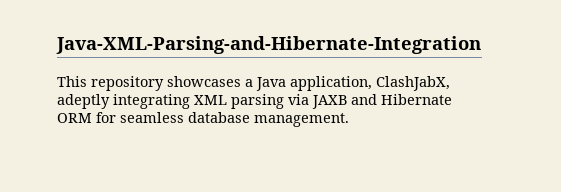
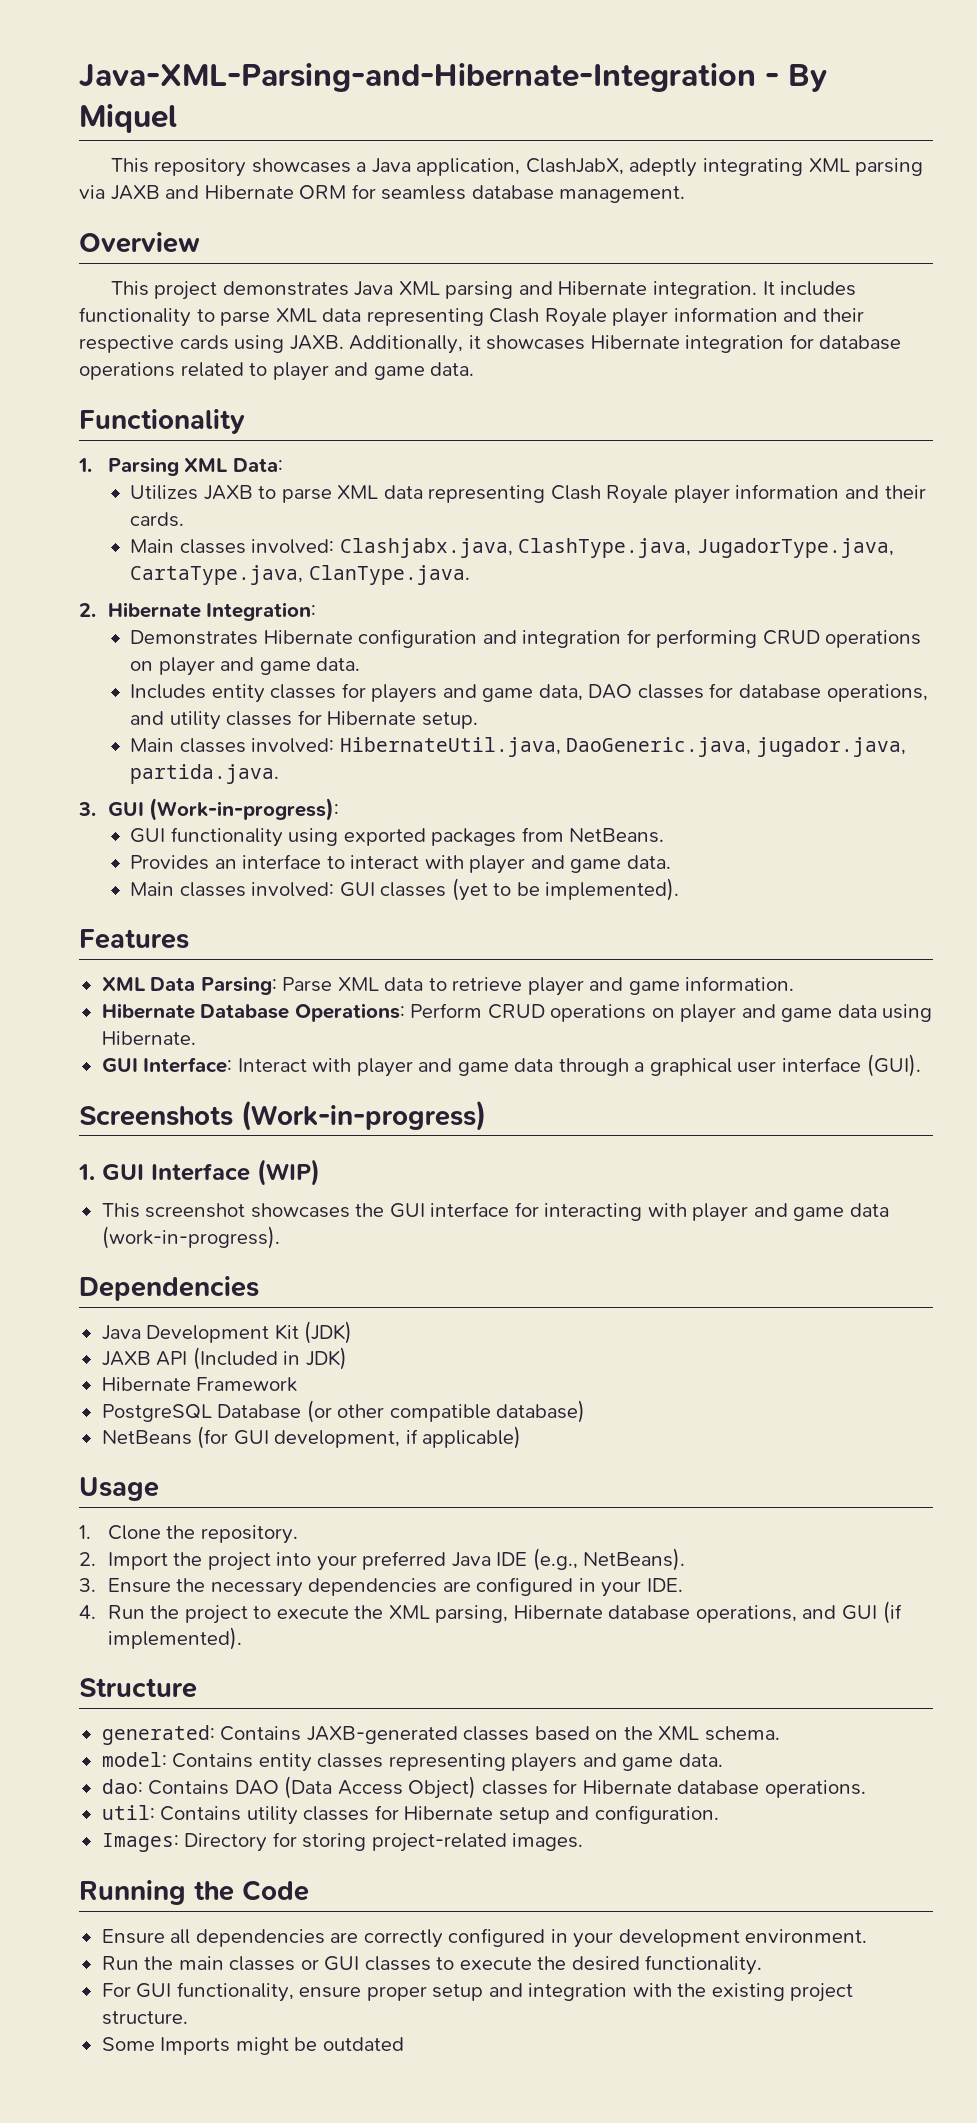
(481, 45) none -> [765,64,827,92] [79,104,177,133] - By Miquel
(349, 120) none -> [79,232,200,253] [110,281,857,300] [79,307,864,327] [79,334,902,354] [79,362,475,381] [79,409,245,434] [78,457,283,476] [130,484,926,504] [130,512,185,527] [130,538,894,558] [130,565,470,585] [79,602,317,621] [130,629,922,648] [130,657,361,676] [130,683,928,703] [130,710,478,730] [130,737,906,757] [130,764,280,784] [78,798,340,821] [130,827,665,847] [130,854,671,874] [130,878,680,901] [79,929,189,949] [101,976,795,996] [101,1003,933,1023] [101,1031,196,1045] [101,1054,921,1077] [79,1100,486,1131] [78,1159,320,1186] [101,1202,889,1222] [101,1226,280,1249] [79,1276,259,1301] [101,1321,353,1344] [101,1347,347,1370] [101,1377,298,1392] [101,1400,586,1423] [101,1426,522,1449] [79,1477,159,1501] [79,1525,298,1544] [79,1548,686,1571] [79,1577,683,1597] [79,1601,902,1624] [107,1627,242,1650] [79,1678,197,1698] [101,1725,780,1745] [101,1752,723,1772] [101,1776,866,1799] [101,1805,719,1825] [101,1832,584,1852] [79,1880,309,1905] [101,1928,868,1948] [101,1955,763,1975] [101,1982,854,2002] [101,2011,188,2025] [101,2037,404,2055] // Overview // This project demonstrates Java XML parsing and Hibernate integration. It includes functionality to parse XML data representing Clash Royale player information and their respective cards using JAXB. Additionally, it showcases Hibernate integration for database operations related to player and game data. // Functionality // 1. Parsing XML Data: // Utilizes JAXB to parse XML data representing Clash Royale player information and their cards. // Main classes involved: Clashjabx.java, ClashType.java, JugadorType.java, CartaType.java, ClanType.java. // 2. Hibernate Integration: // Demonstrates Hibernate configuration and integration for performing CRUD operations on player and game data. // Includes entity classes for players and game data, DAO classes for database operations, and utility classes for Hibernate setup. // Main classes involved: HibernateUtil.java, DaoGeneric.java, jugador.java, partida.java. // 3. GUI (Work-in-progress): // GUI functionality using exported packages from NetBeans. // Provides an interface to interact with player and game data. // Main classes involved: GUI classes (yet to be implemented). // Features // XML Data Parsing: Parse XML data to retrieve player and game information. // Hibernate Database Operations: Perform CRUD operations on player and game data using Hibernate. // GUI Interface: Interact with player and game data through a graphical user interface (GUI). // Screenshots (Work-in-progress) // 1. GUI Interface (WIP) // This screenshot showcases the GUI interface for interacting with player and game data (work-in-progress). // Dependencies // Java Development Kit (JDK) // JAXB API (Included in JDK) // Hibernate Framework // PostgreSQL Database (or other compatible database) // NetBeans (for GUI development, if applicable) // Usage // 1. Clone the repository. // 2. Import the project into your preferred Java IDE (e.g., NetBeans). // 3. Ensure the necessary dependencies are configured in your IDE. // 4. Run the project to execute the XML parsing, Hibernate database operations, and GUI (if implemented). // Structure // generated: Contains JAXB-generated classes based on the XML schema. // model: Contains entity classes representing players and game data. // dao: Contains DAO (Data Access Object) classes for Hibernate database operations. // util: Contains utility classes for Hibernate setup and configuration. // Images: Directory for storing project-related images. // Running the Code // Ensure all dependencies are correctly configured in your development environment. // Run the main classes or GUI classes to execute the desired functionality. // For GUI functionality, ensure proper setup and integration with the existing project structure. // Some Imports might be outdated

